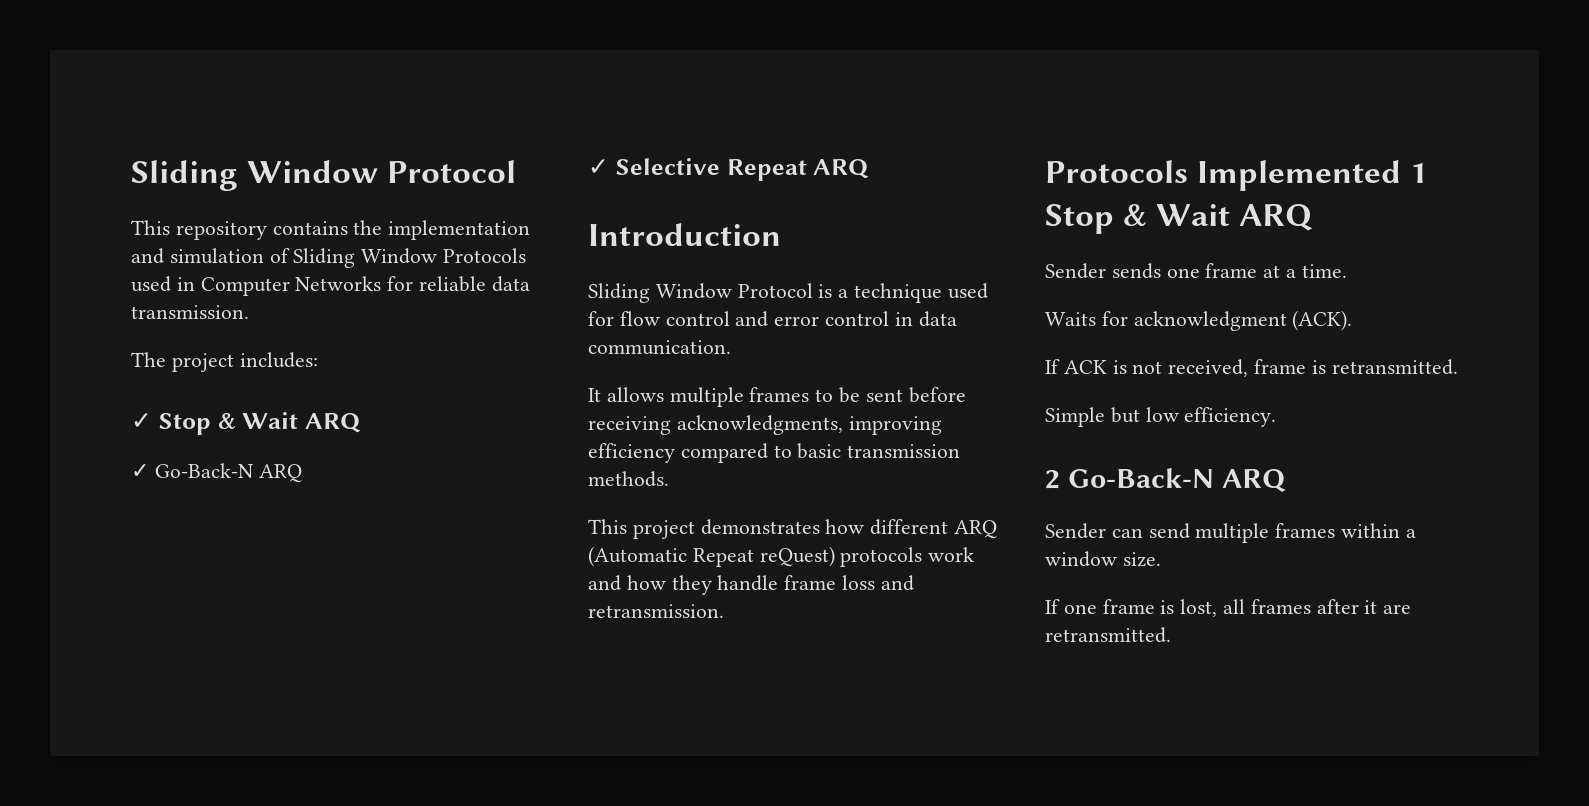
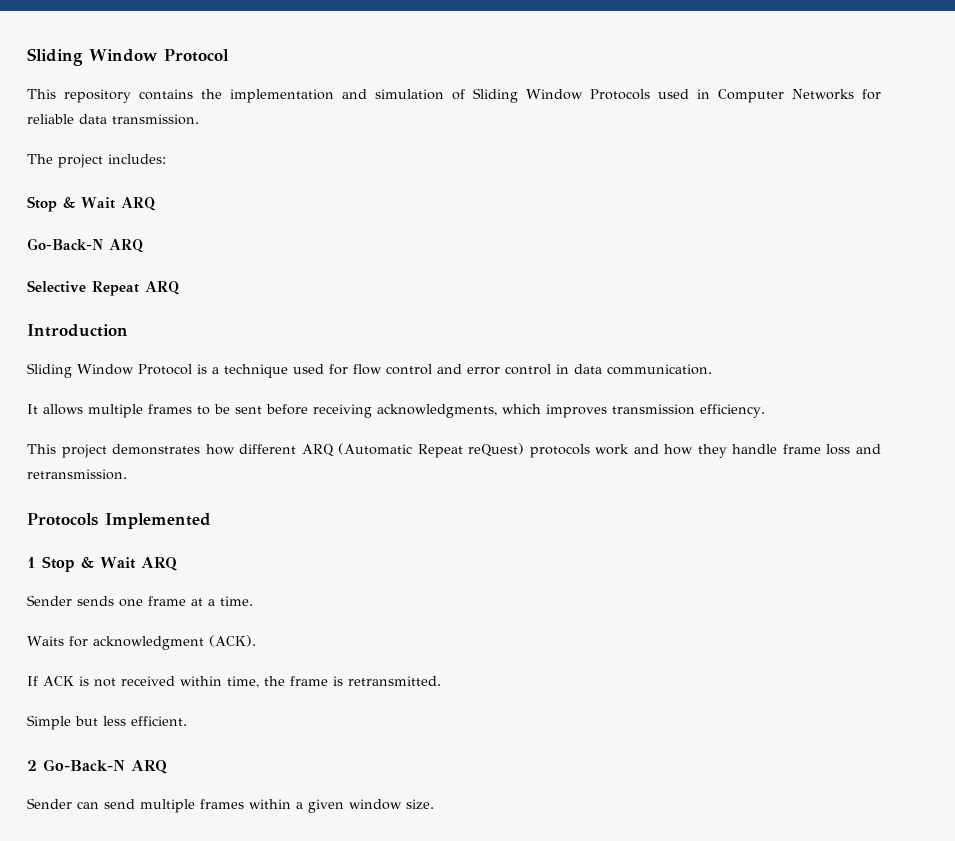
[131,412,361,435] [131,463,302,483] [588,159,609,175] ✓ Stop & Wait ARQ // ✓ Go-Back-N ARQ // ✓ -> [27,196,155,212] [27,238,143,253] Stop & Wait ARQ // Go-Back-N ARQ //
[848,416,942,435] [588,443,961,463] [588,471,669,487] improving efficiency compared to basic transmission methods. -> [502,404,765,418] which improves transmission efficiency.
(1402, 175) none -> (211, 521) //
[1168,359,1249,377] received, -> [121,676,285,688] received within time, the
[1145,407,1277,427] low efficiency. -> [103,716,187,726] less efficient.
(1416, 533) none -> [308,799,344,813] given
[1045,599,1412,617] [1045,627,1171,643] // If one frame is lost, all frames after it are retransmitted. -> (434, 804) none

